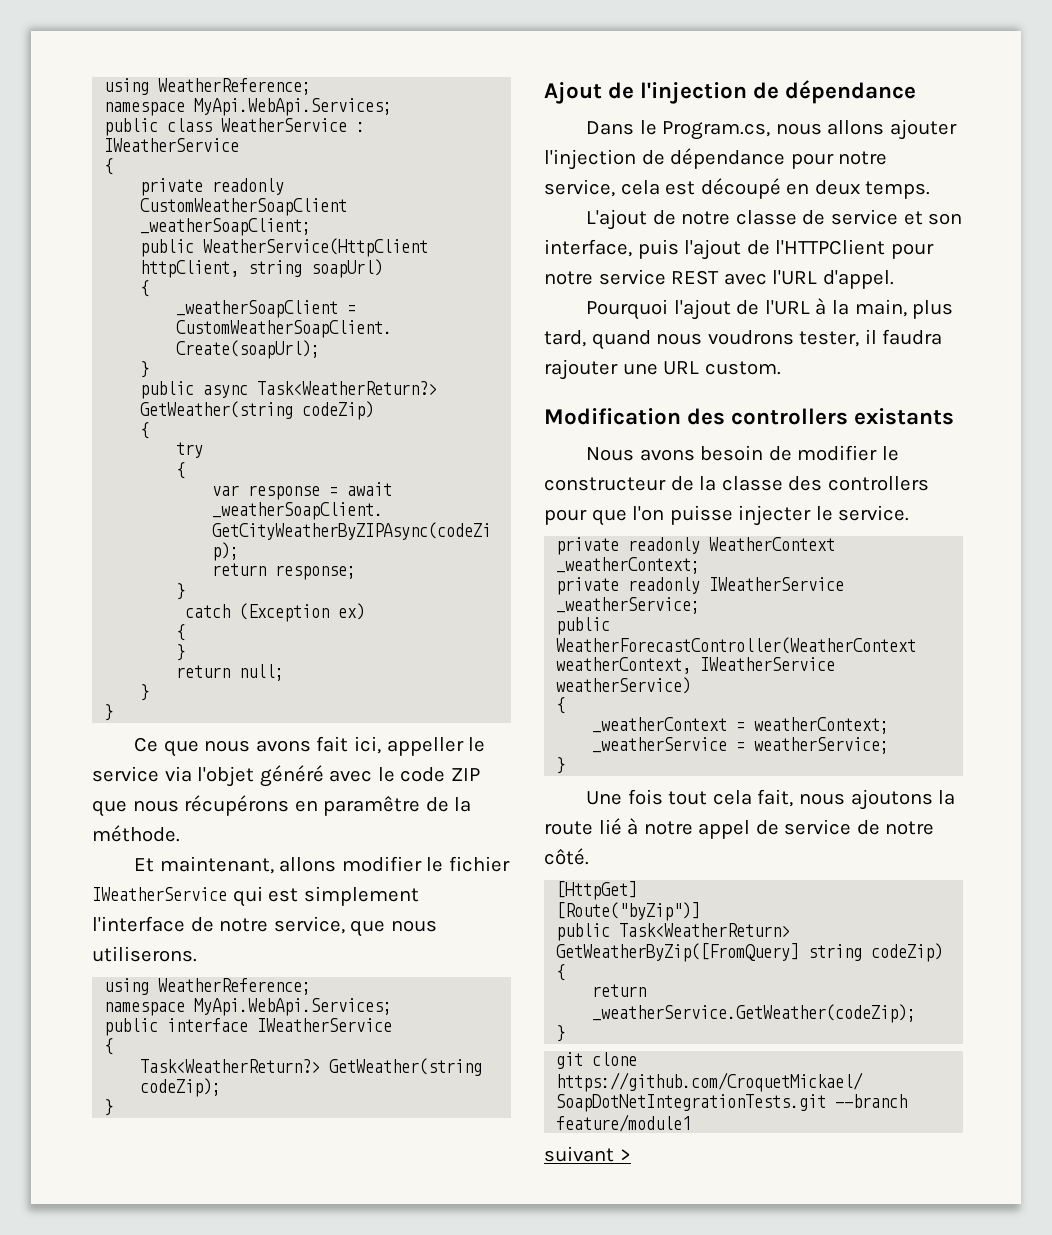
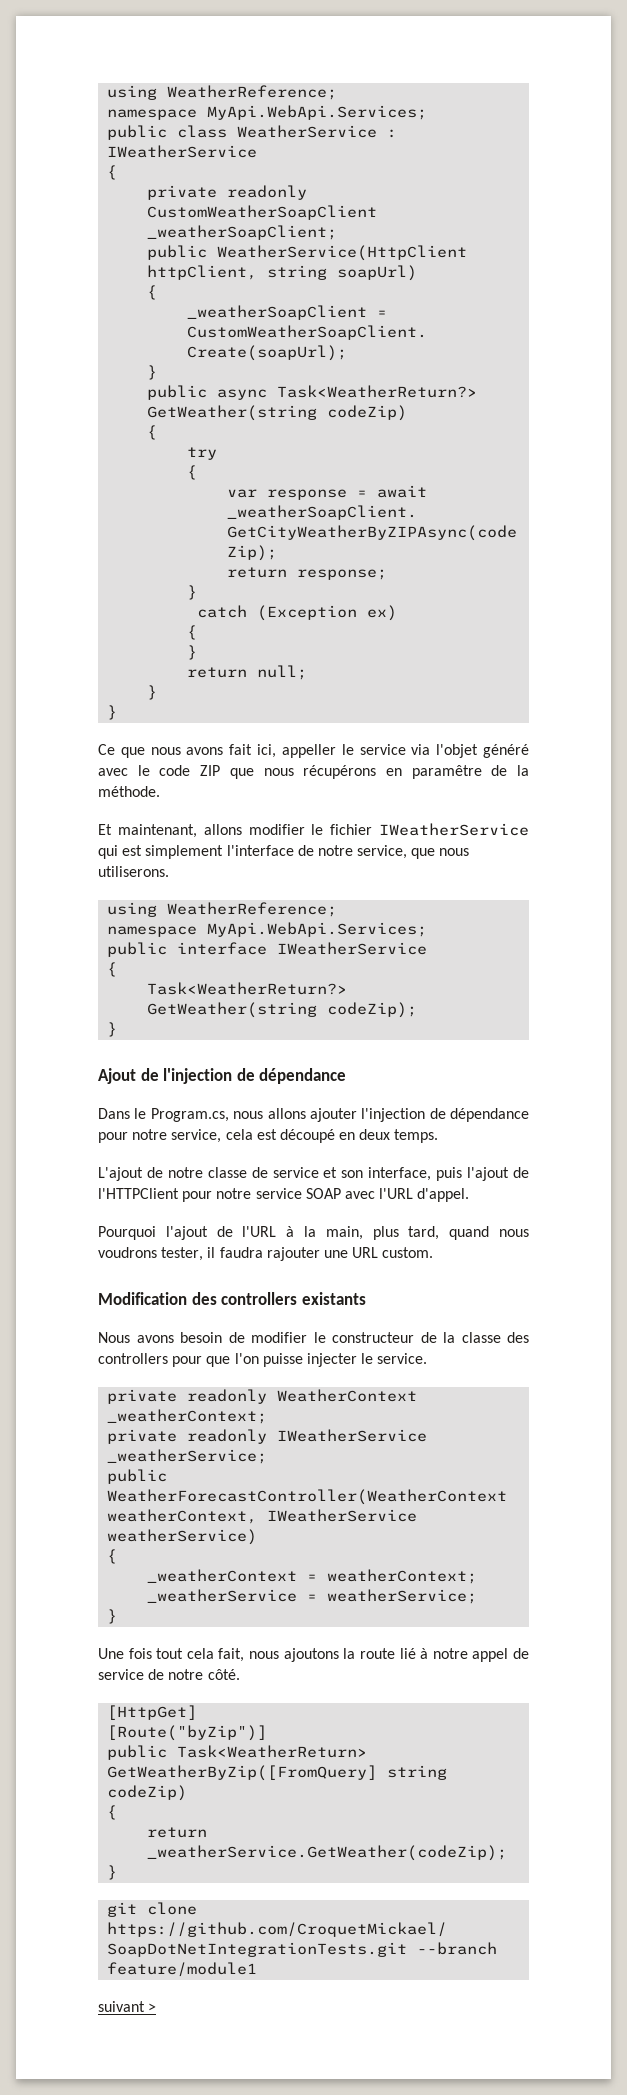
[671,270,720,285] REST -> [305,1188,341,1199] SOAP

